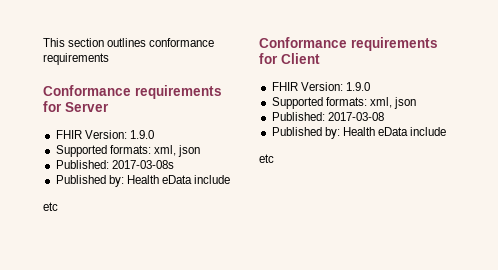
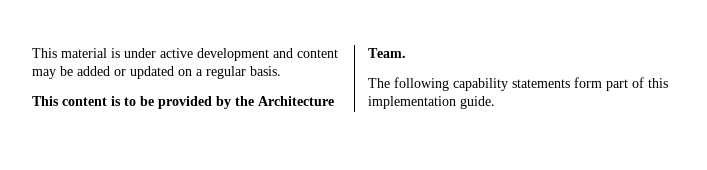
[43,38,215,47] [43,53,109,65] [43,85,222,99] [43,101,109,112] [55,130,154,139] [55,145,200,157] [55,160,174,169] [55,175,231,187] [43,202,58,211] [259,37,438,51] [259,53,320,64] [271,82,370,91] [271,97,416,109] [271,112,384,121] [271,127,447,139] [259,154,274,163] This section outlines conformance requirements // Conformance requirements for Server // FHIR Version: 1.9.0 // Supported formats: xml, json // Published: 2017-03-08s // Published by: Health eData include // etc // Conformance requirements for Client // FHIR Version: 1.9.0 // Supported formats: xml, json // Published: 2017-03-08 // Published by: Health eData include // etc -> [32,48,338,61] [32,66,281,79] [32,96,334,109] [368,48,406,58] [368,77,668,91] [368,96,495,109] This material is under active development and content may be added or updated on a regular basis. // This content is to be provided by the Architecture Team. // The following capability statements form part of this implementation guide.

